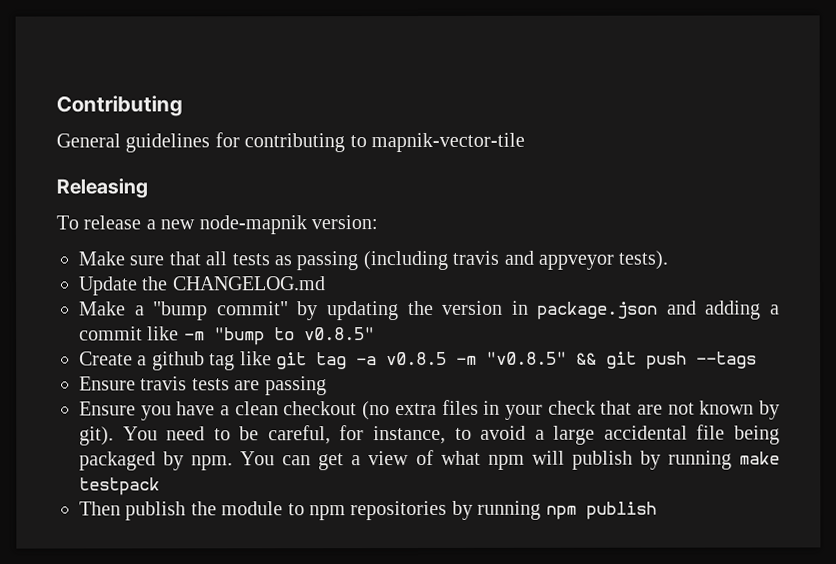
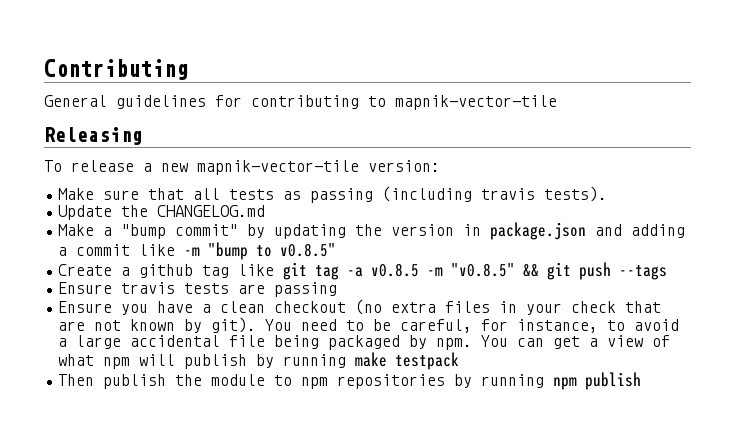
[198,215,307,235] node-mapnik -> [197,160,359,175] mapnik-vector-tile
[503,250,614,270] and appveyor -> (536, 194) none

